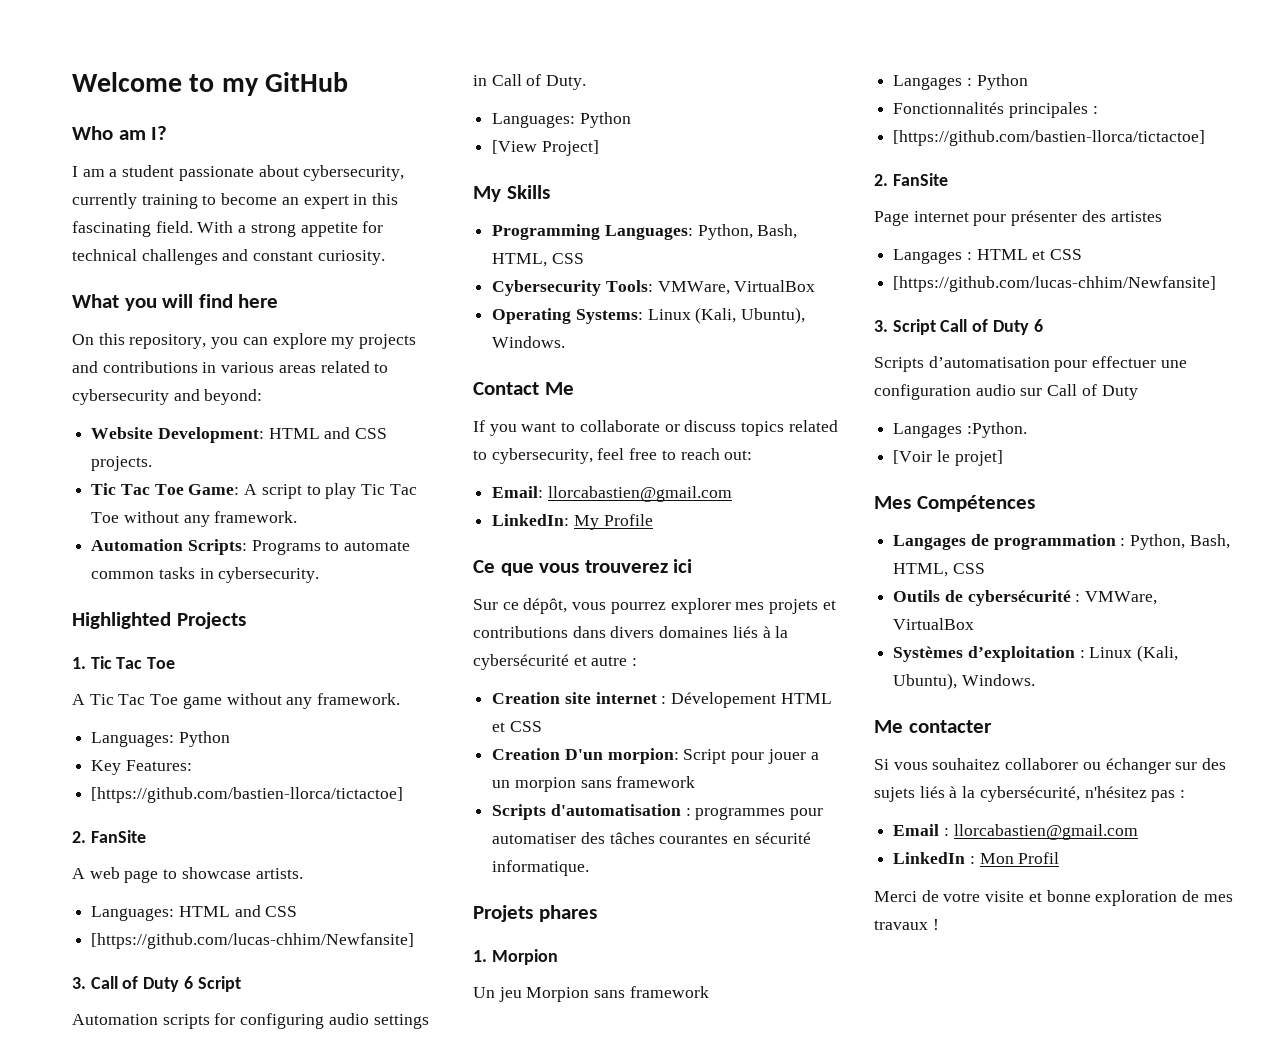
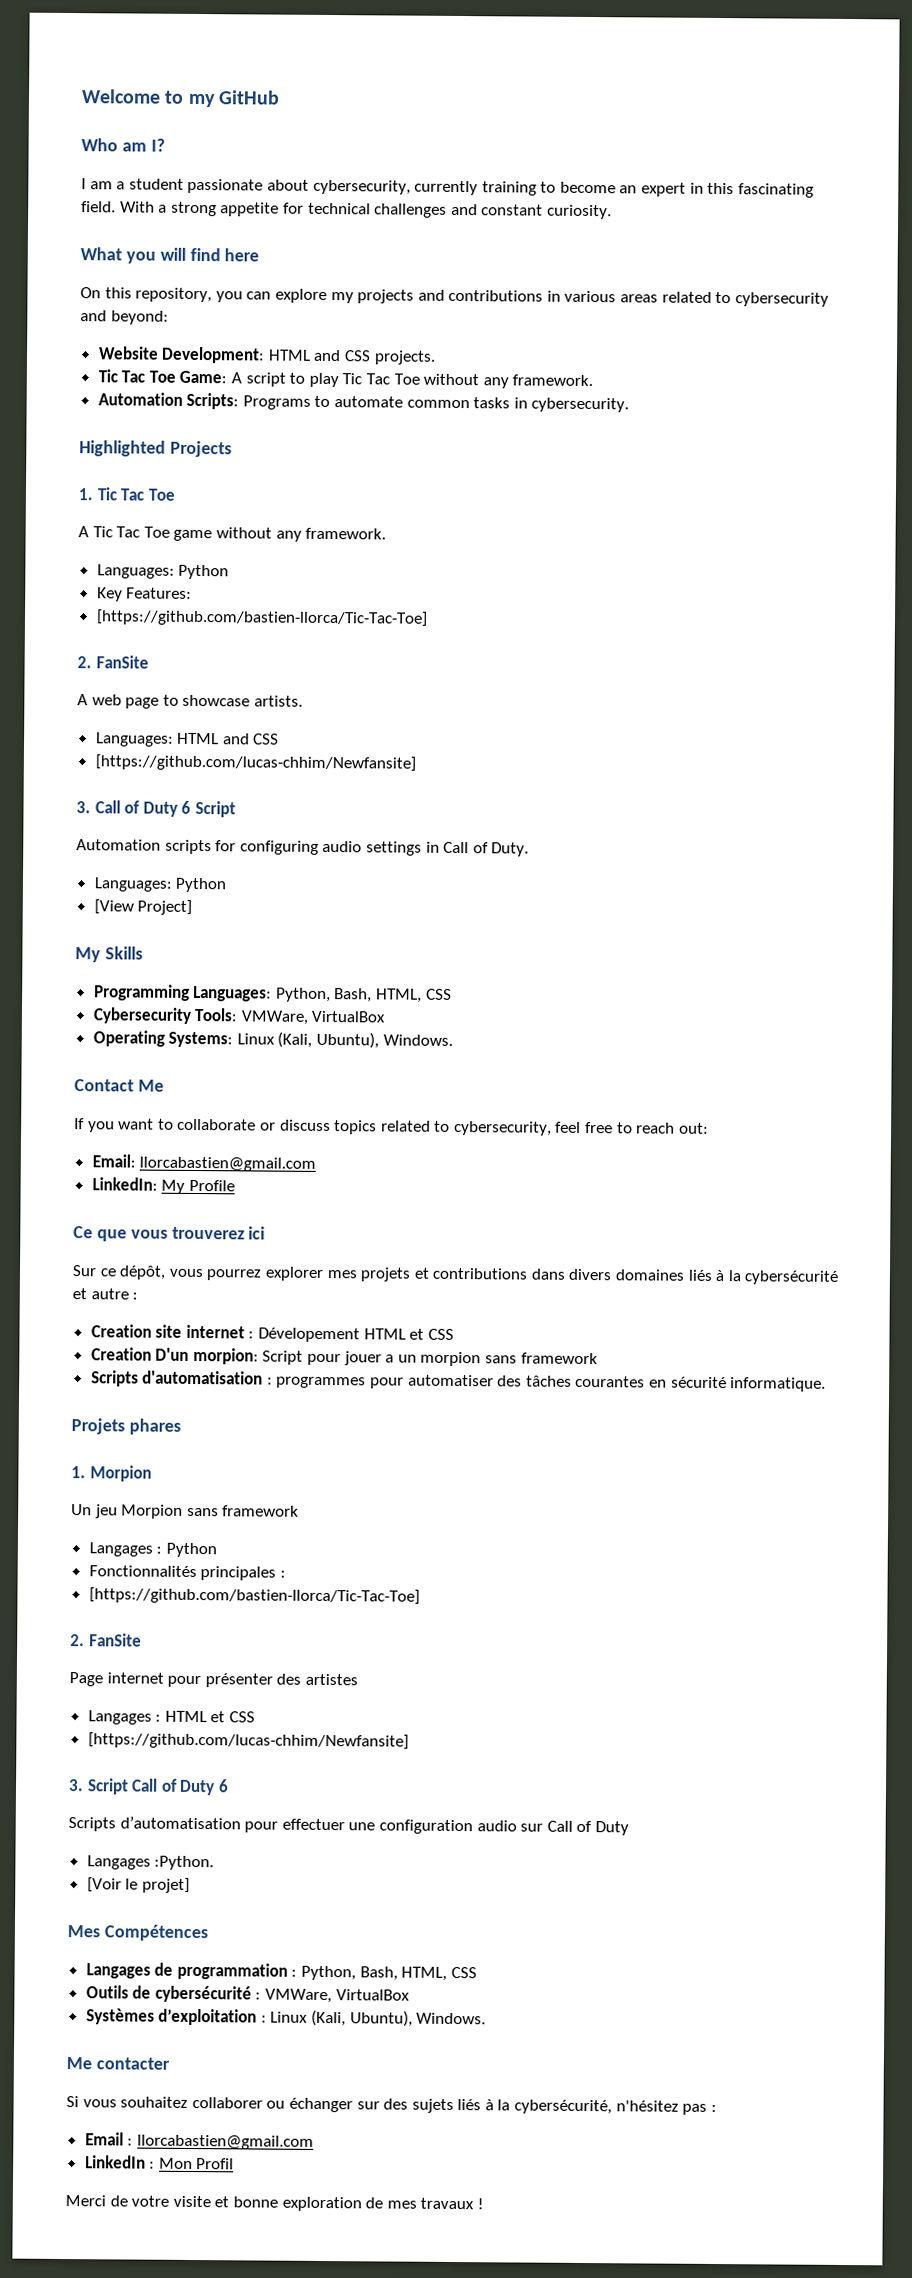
[91,787,404,803] [https://github.com/bastien-llorca/tictactoe] -> [95,609,428,627] [https://github.com/bastien-llorca/Tic-Tac-Toe]
[893,130,1206,146] [https://github.com/bastien-llorca/tictactoe] -> [88,1587,420,1605] [https://github.com/bastien-llorca/Tic-Tac-Toe]

